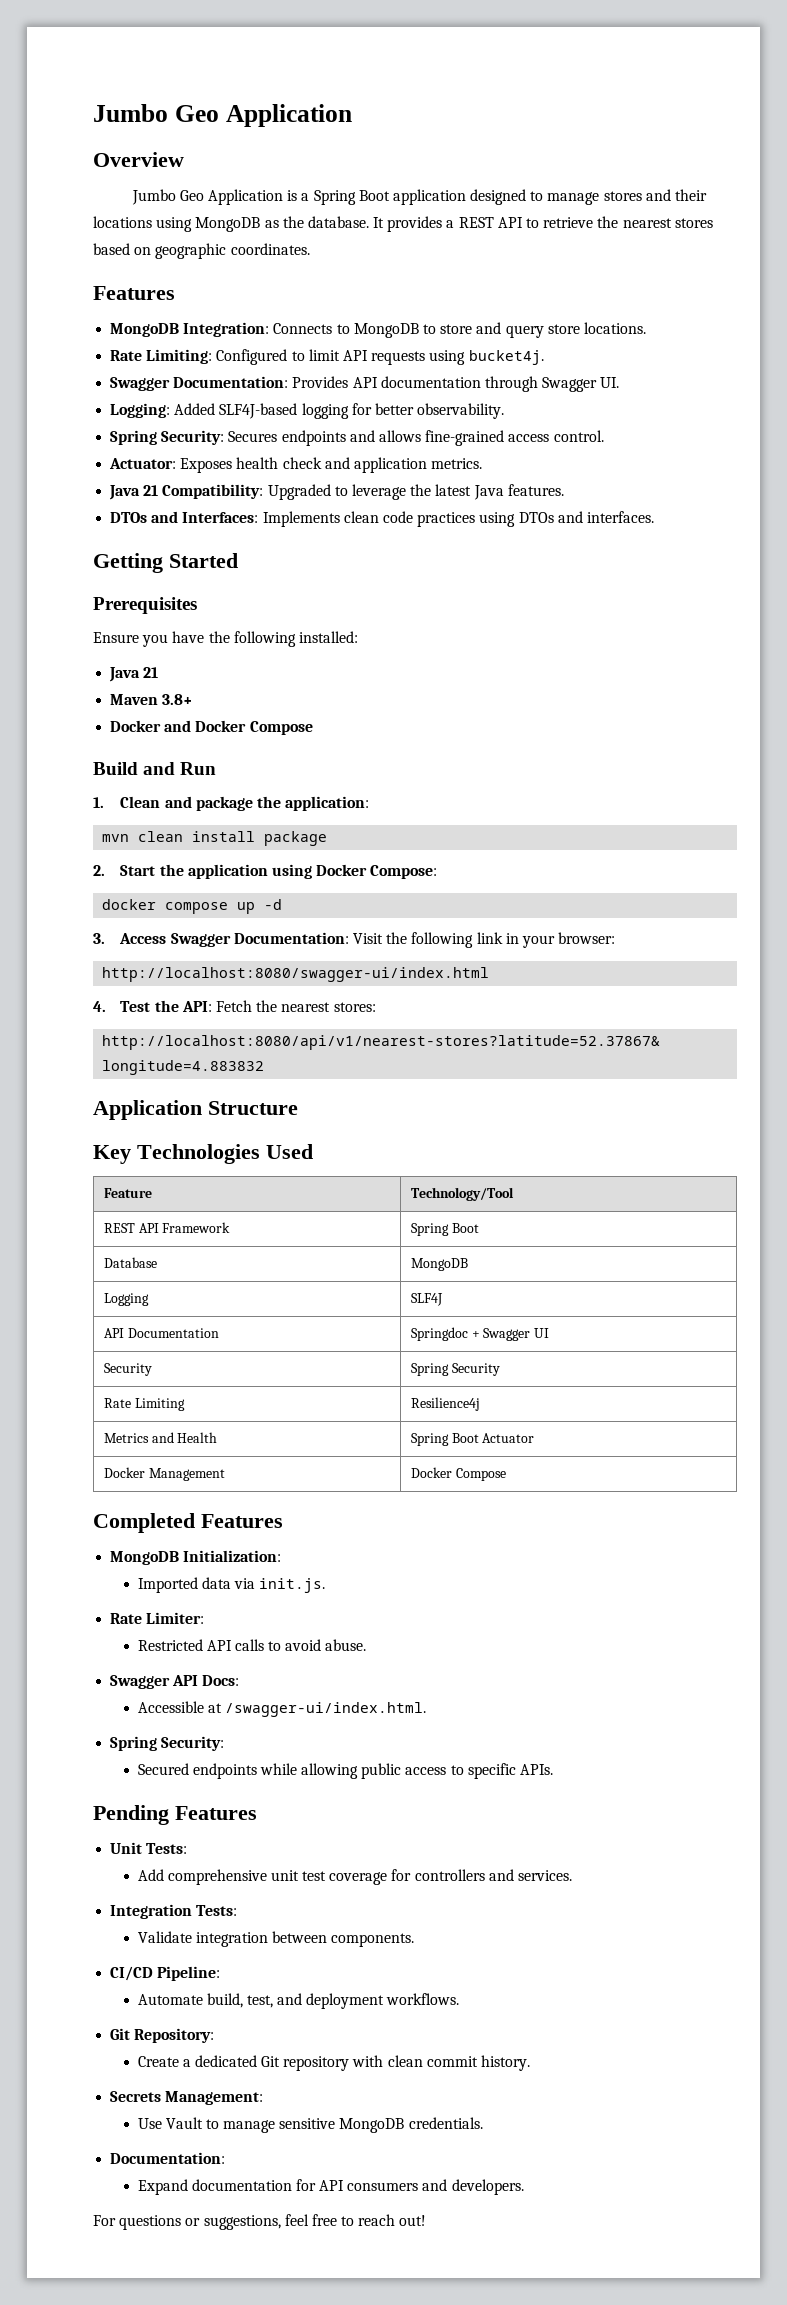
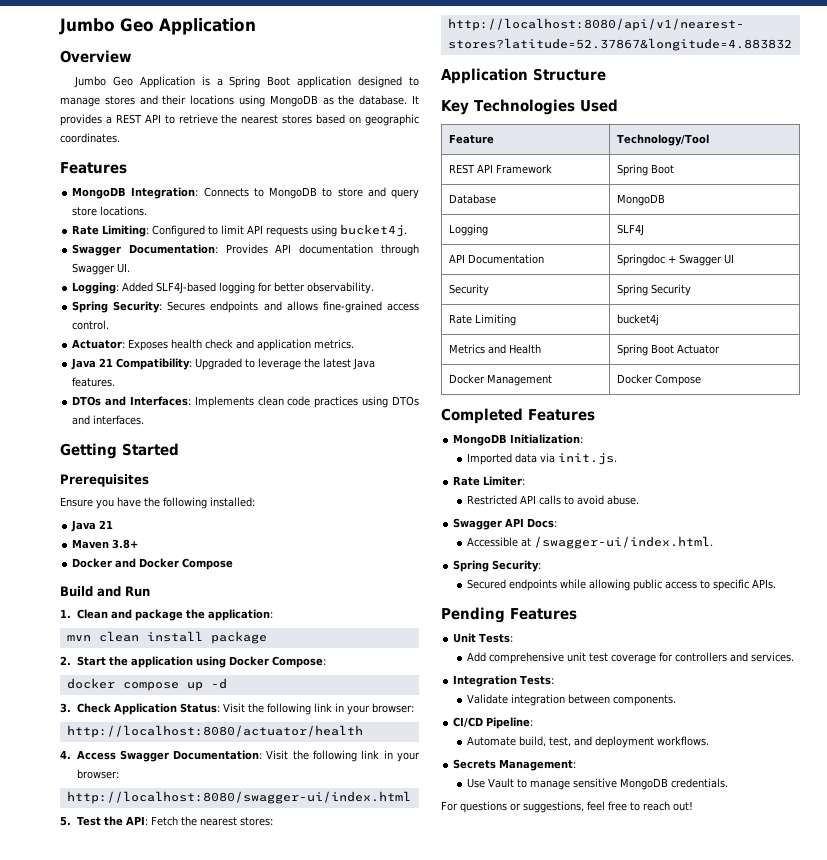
(105, 938) none -> [76,703,414,715] [66,725,363,738] [60,750,71,759] Check Application Status: Visit the following link in your browser: // http://localhost:8080/actuator/health // 4.
[93,1001,106,1012] 4. -> [60,816,71,826] 5.
[410,1397,480,1411] Resilience4j -> [617,314,660,326] bucket4j
[110,2028,215,2043] [137,2055,531,2071] // Git Repository: // Create a dedicated Git repository with clean commit history. -> (709, 741) none
[110,2152,226,2164] [137,2179,524,2195] // Documentation: // Expand documentation for API consumers and developers. -> (728, 783) none

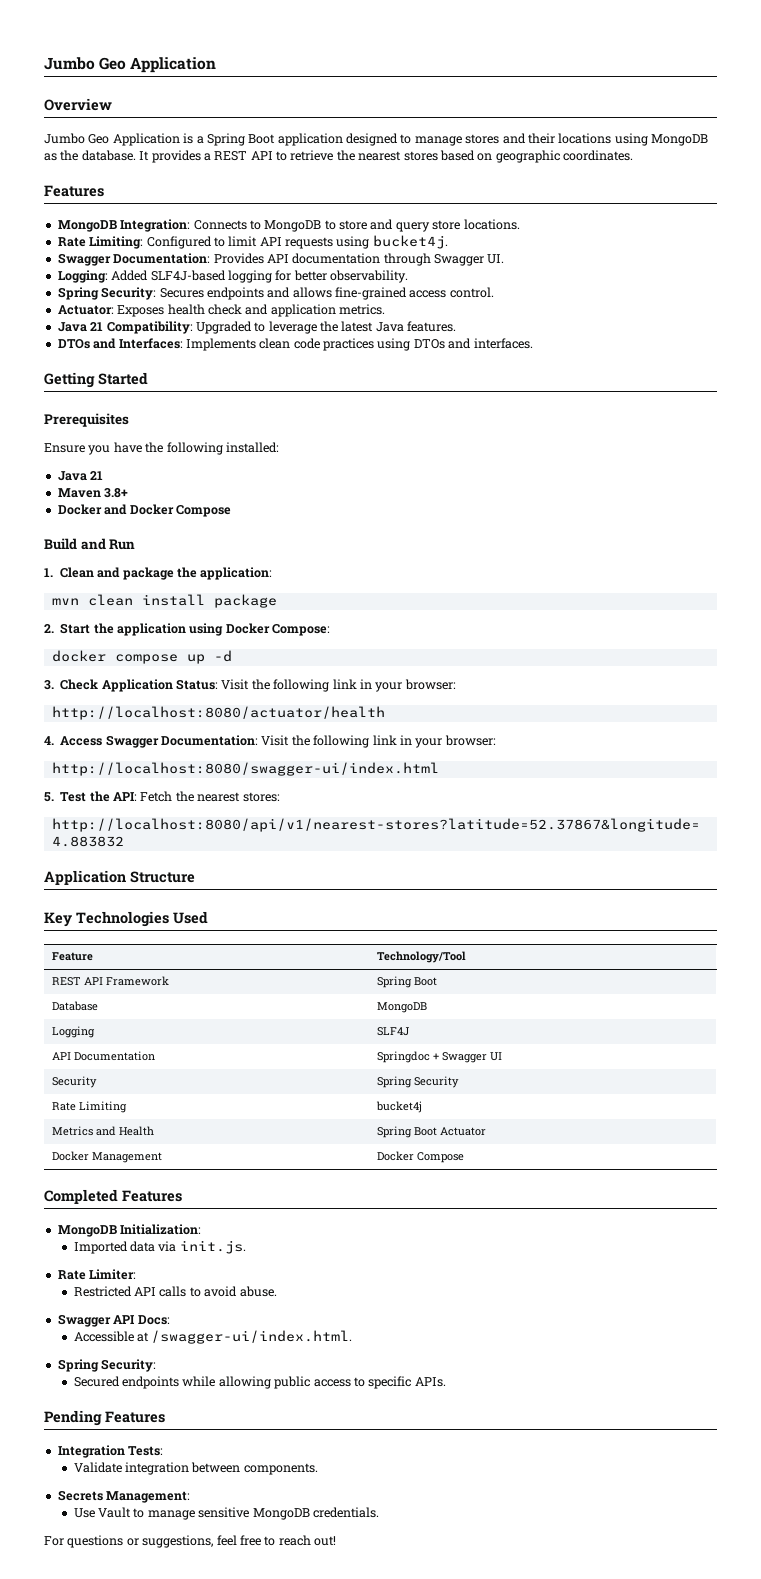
[453,633,514,643] [466,652,794,664] // Unit Tests: // Add comprehensive unit test coverage for controllers and services. -> (165, 1417) none
[453,717,534,729] [466,736,709,748] // CI/CD Pipeline: // Automate build, test, and deployment workflows. -> (318, 1469) none

